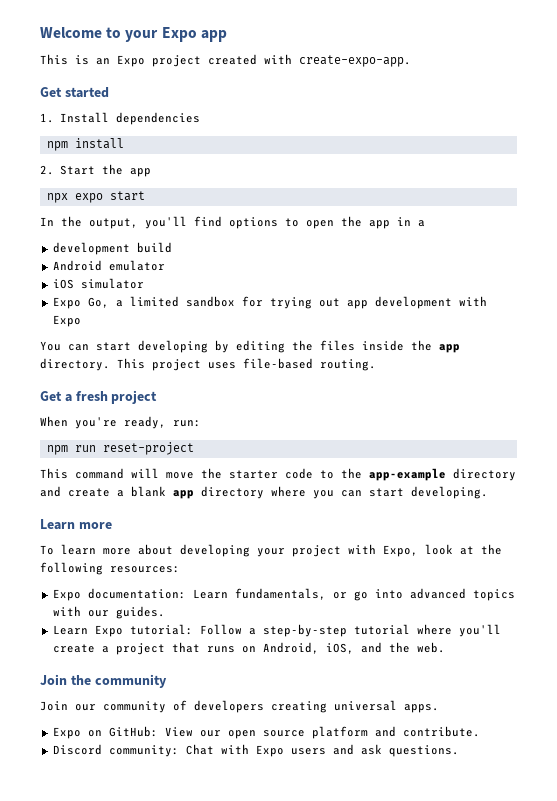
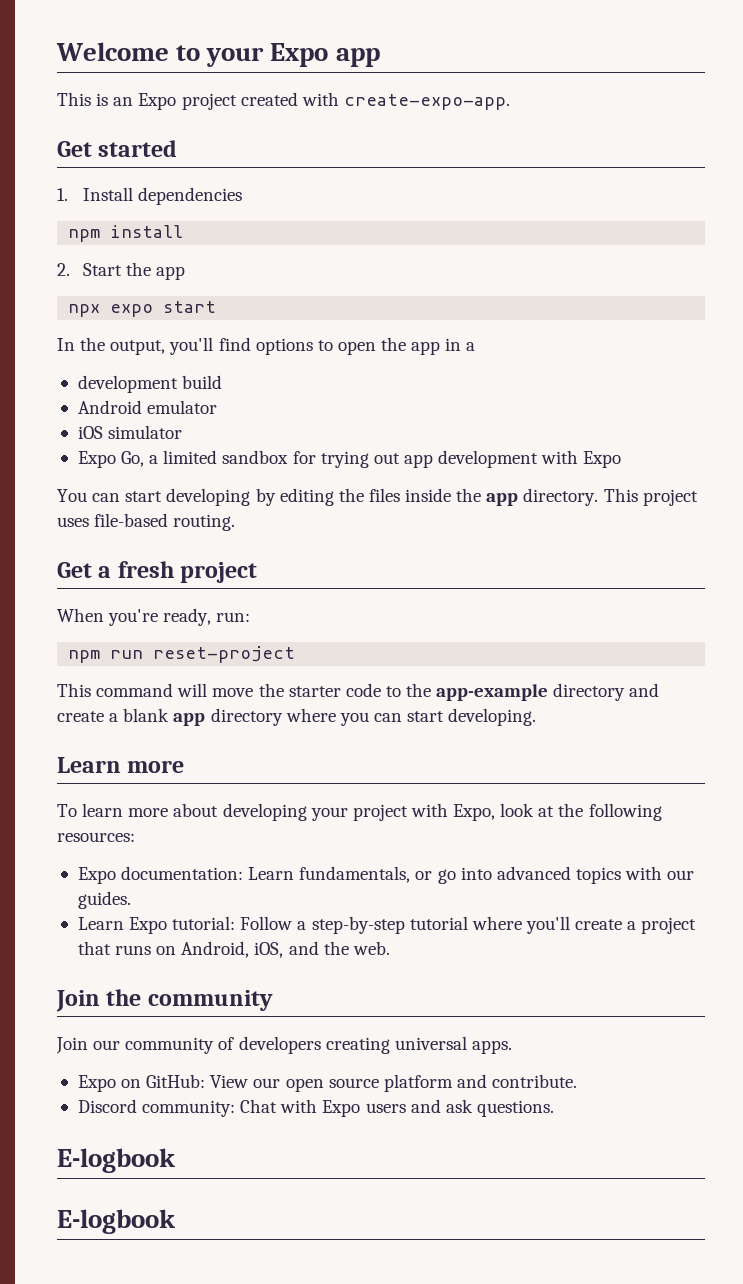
(459, 751) none -> [57,1148,176,1173] [57,1209,176,1234] // E-logbook // E-logbook

